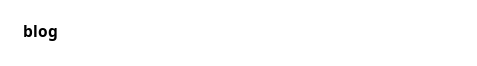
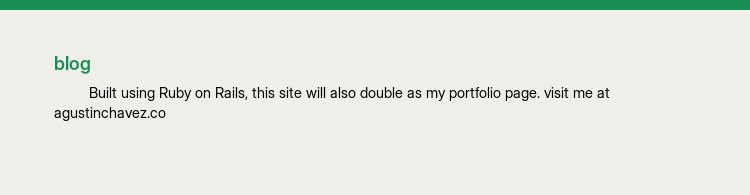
(58, 33) none -> [88,87,610,101] [54,107,166,121] // Built using Ruby on Rails, this site will also double as my portfolio page. visit me at agustinchavez.co

